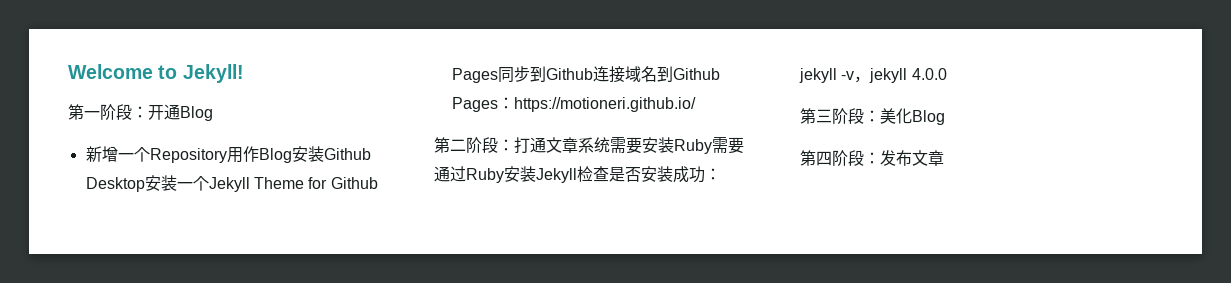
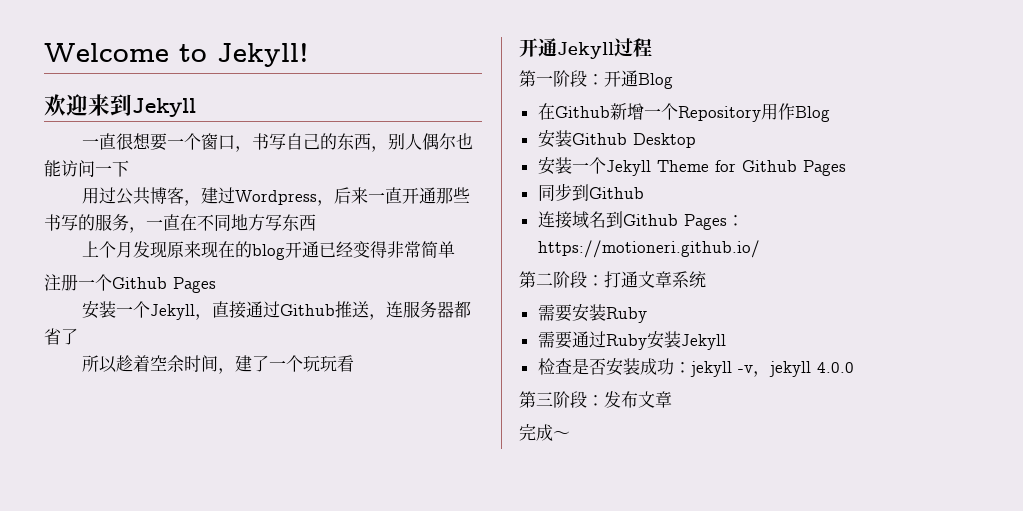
(244, 73) none -> [44,94,196,117] [82,133,474,152] [44,160,129,177] [82,187,471,206] [44,214,316,233] [82,241,456,260] [44,274,216,293] [82,301,472,320] [44,328,78,345] [82,355,355,374] [519,38,652,59] // 欢迎来到Jekyll // 一直很想要一个窗口，书写自己的东西，别人偶尔也能访问一下 // 用过公共博客，建过Wordpress，后来一直开通那些书写的服务，一直在不同地方写东西 // 上个月发现原来现在的blog开通已经变得非常简单 // 注册一个Github Pages // 安装一个Jekyll，直接通过Github推送，连服务器都省了 // 所以趁着空余时间，建了一个玩玩看 // 开通Jekyll过程
(213, 113) none -> [537,103,610,120] 在Github
(292, 155) none -> (830, 114) //
(145, 184) none -> (696, 140) //
(498, 75) none -> (846, 168) //
(593, 74) none -> (644, 193) //
(610, 145) none -> (706, 279) //
(712, 146) none -> (647, 315) //
(577, 175) none -> (726, 342) //
[880,108,945,125] [800,150,880,166] 美化Blog // 第四阶段： -> (604, 400) none
(944, 158) none -> [519,424,570,441] // 完成～

